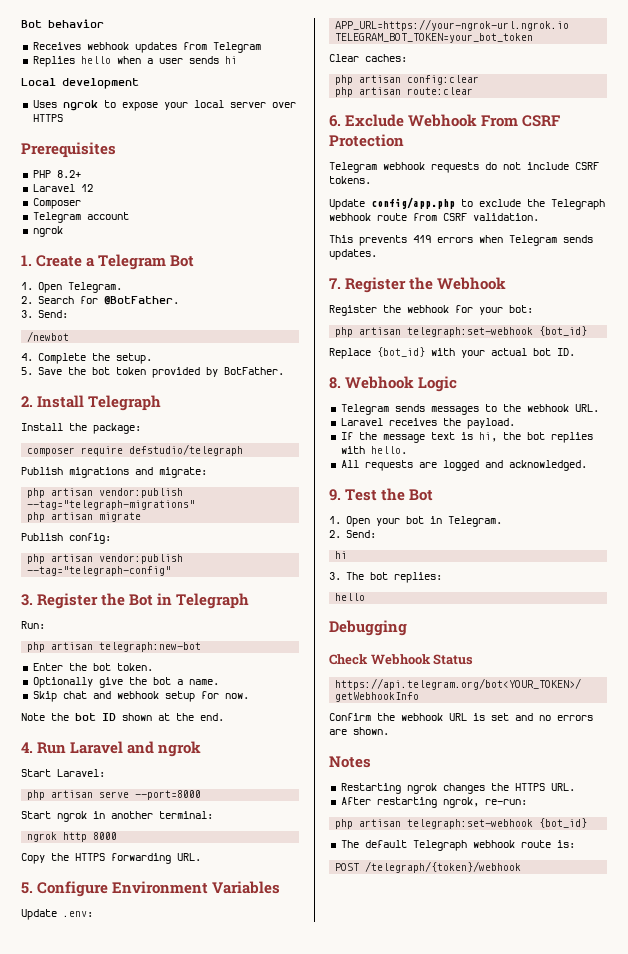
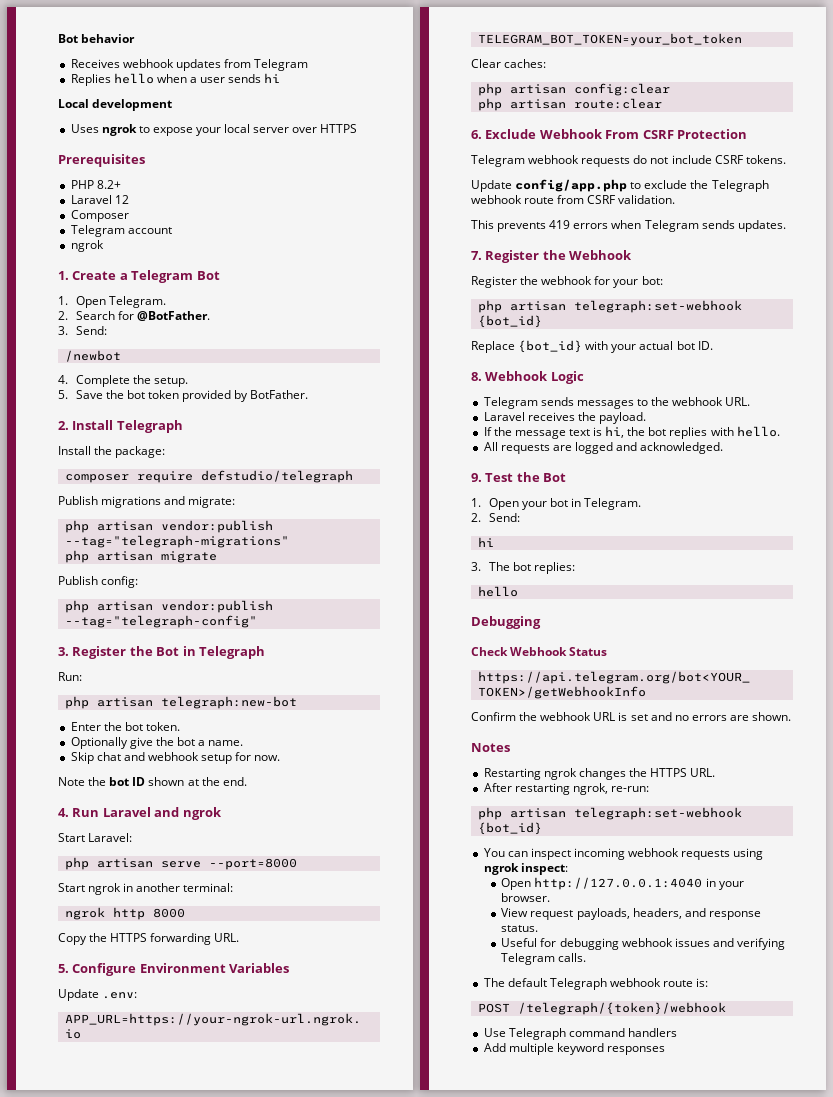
(588, 823) none -> [483,848,764,860] [483,863,568,875] [501,877,744,890] [501,893,551,902] [501,908,761,920] [501,925,539,932] [501,938,785,950] [501,953,587,965] // You can inspect incoming webhook requests using ngrok inspect: // Open http://127.0.0.1:4040 in your browser. // View request payloads, headers, and response status. // Useful for debugging webhook issues and verifying Telegram calls.
(522, 867) none -> [483,1028,677,1040] [483,1043,665,1055] // Use Telegraph command handlers // Add multiple keyword responses

